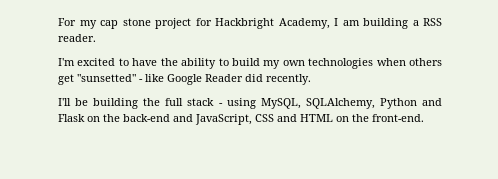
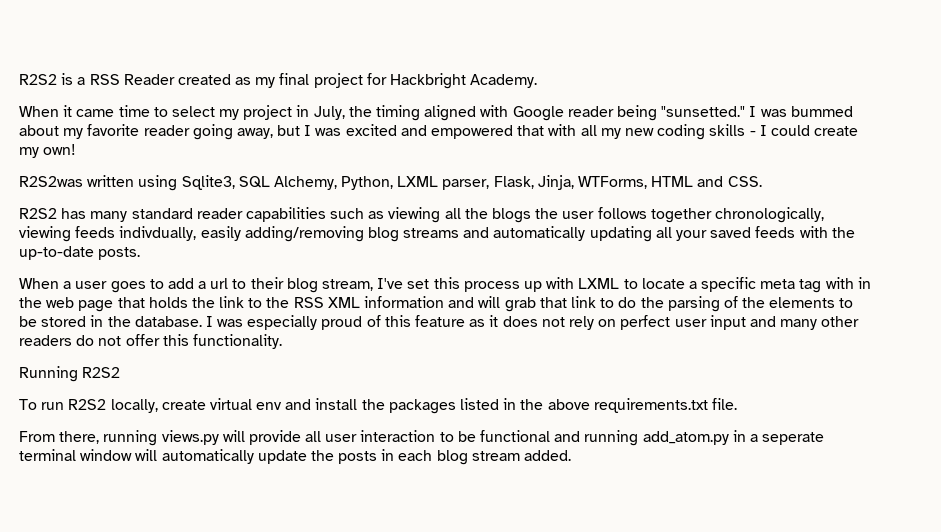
[58,18,442,29] [58,34,96,42] [58,58,442,69] [58,74,311,85] [58,98,442,109] [58,114,424,125] For my cap stone project for Hackbright Academy, I am building a RSS reader. // I'm excited to have the ability to build my own technologies when others get "sunsetted" - like Google Reader did recently. // I'll be building the full stack - using MySQL, SQLAlchemy, Python and Flask on the back-end and JavaScript, CSS and HTML on the front-end. -> [19,73,538,89] [19,105,853,121] [19,124,859,140] [19,144,77,158] [19,175,762,191] [19,207,824,223] [19,226,855,242] [19,246,141,260] [19,277,871,293] [19,296,854,312] [19,315,860,330] [19,334,282,349] [19,366,121,382] [19,398,737,414] [19,430,825,446] [19,449,572,465] R2S2 is a RSS Reader created as my final project for Hackbright Academy. // When it came time to select my project in July, the timing aligned with Google reader being "sunsetted." I was bummed about my favorite reader going away, but I was excited and empowered that with all my new coding skills - I could create my own! // R2S2was written using Sqlite3, SQL Alchemy, Python, LXML parser, Flask, Jinja, WTForms, HTML and CSS. // R2S2 has many standard reader capabilities such as viewing all the blogs the user follows together chronologically, viewing feeds indivdually, easily adding/removing blog streams and automatically updating all your saved feeds with the up-to-date posts. // When a user goes to add a url to their blog stream, I've set this process up with LXML to locate a specific meta tag with in the web page that holds the link to the RSS XML information and will grab that link to do the parsing of the elements to be stored in the database. I was especially proud of this feature as it does not rely on perfect user input and many other readers do not offer this functionality. // Running R2S2 // To run R2S2 locally, create virtual env and install the packages listed in the above requirements.txt file. // From there, running views.py will provide all user interaction to be functional and running add_atom.py in a seperate terminal window will automatically update the posts in each blog stream added.

